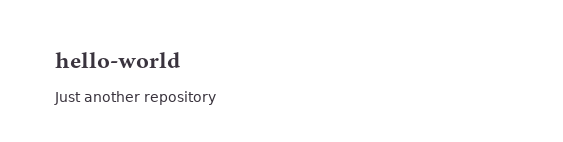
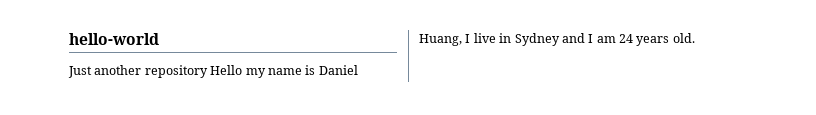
(216, 98) none -> [210,65,358,78] [419,33,695,46] Hello my name is Daniel Huang, I live in Sydney and I am 24 years old.

